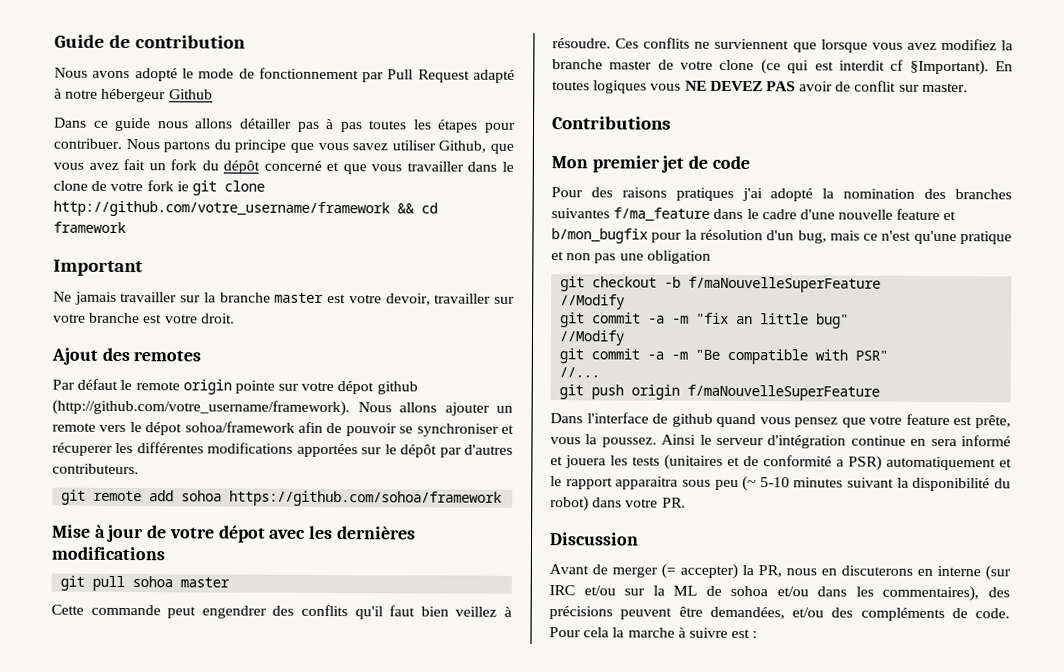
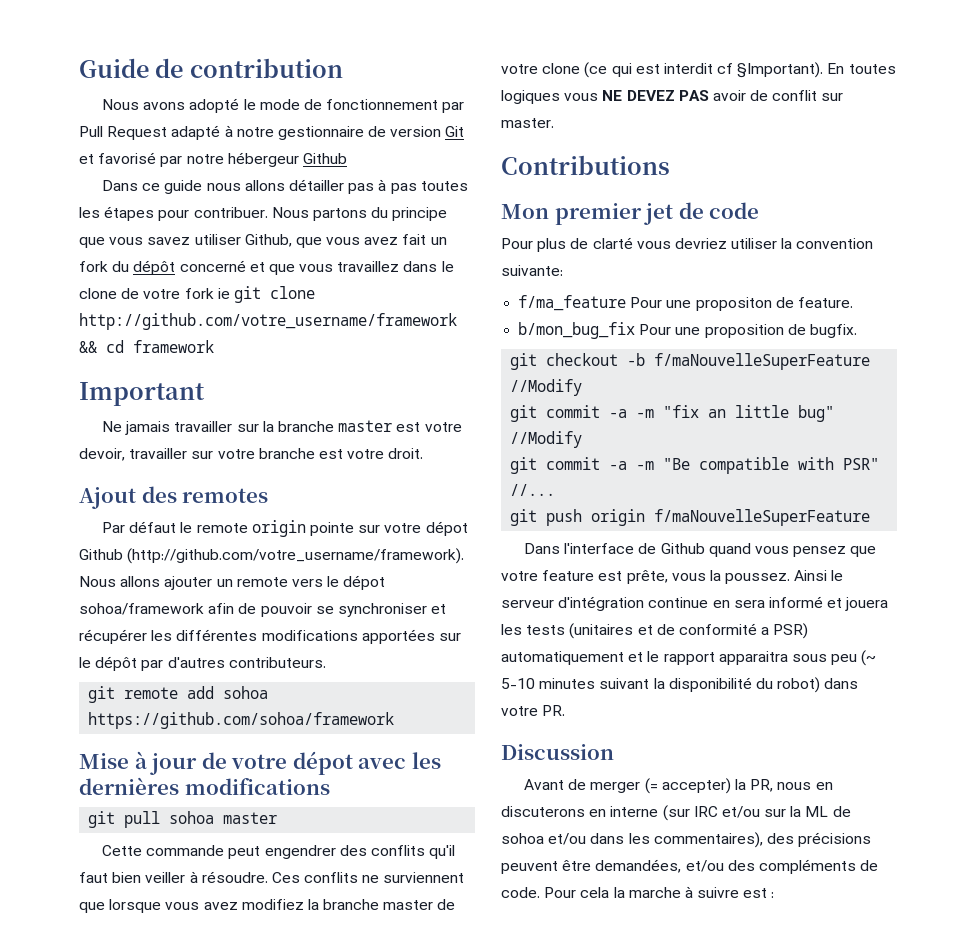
(99, 94) none -> [277,126,465,140] [79,152,224,167] gestionnaire de version Git et favorisé par notre
[406,161,464,172] travailler -> [337,261,400,272] travaillez
[376,381,418,395] github -> [79,549,123,560] Github
[52,442,113,456] récuperer -> [79,629,147,644] récupérer
[455,606,498,617] veillez -> [145,872,186,883] veiller
[590,187,1013,202] [551,207,957,222] [551,228,1013,245] [551,250,711,264] des raisons pratiques j'ai adopté la nomination des branches suivantes f/ma_feature dans le cadre d'une nouvelle feature et b/mon_bugfix pour la résolution d'un bug, mais ce n'est qu'une pratique et non pas une obligation -> [537,237,874,252] [501,265,563,276] [518,295,853,311] [518,322,857,339] plus de clarté vous devriez utiliser la convention suivante: // f/ma_feature Pour une propositon de feature. // b/mon_bug_fix Pour une proposition de bugfix.
[671,413,713,427] github -> [660,543,705,554] Github

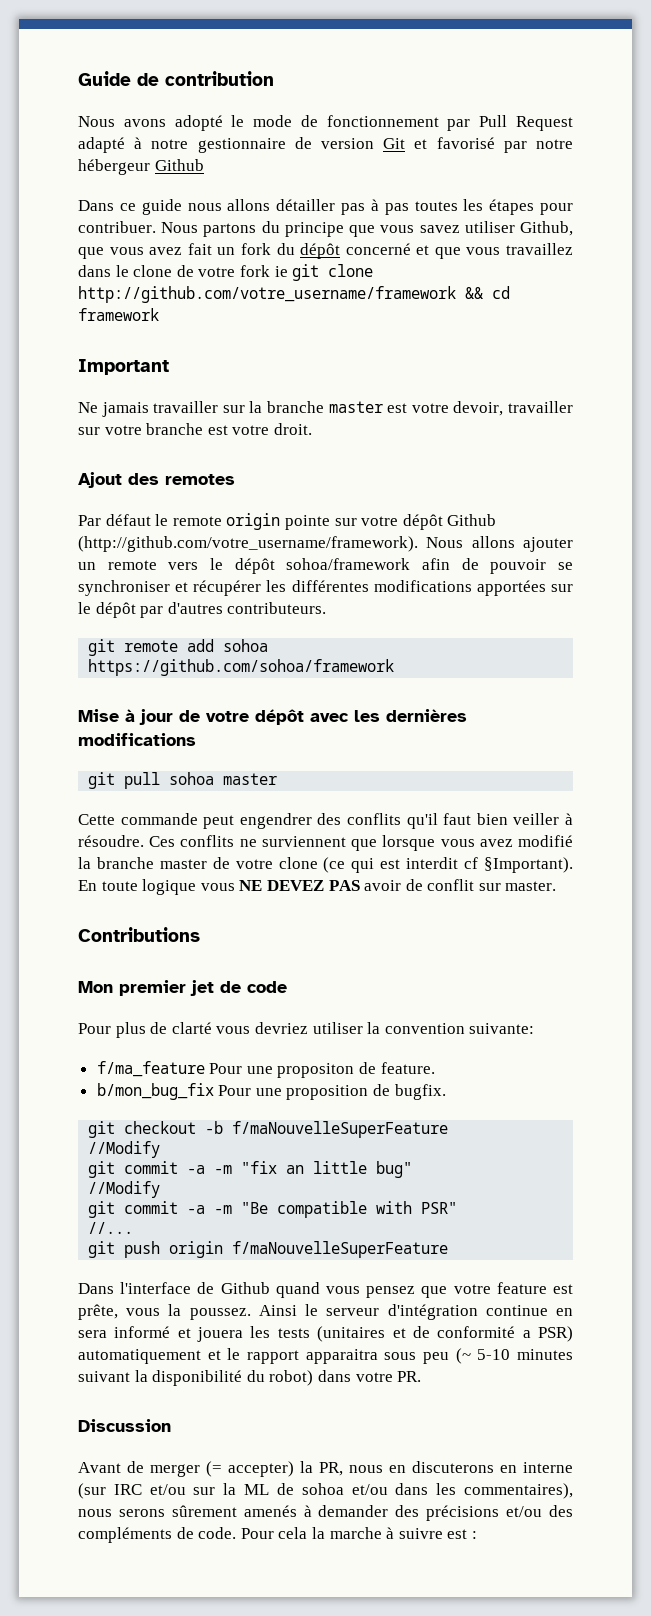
[425,521,468,536] dépot -> [402,514,443,530] dépôt
[343,575,386,590] dépot -> [234,558,275,574] dépôt
[292,751,353,775] dépot -> [255,709,304,725] dépôt
[241,899,304,910] modifiez -> [518,835,573,847] modifié
[848,64,896,74] [501,90,560,104] toutes logiques -> [101,879,197,895] toute logique
[766,832,872,847] [501,859,682,874] des précisions peuvent être demandées, -> [78,1505,500,1521] nous serons sûrement amenés à demander des précisions

